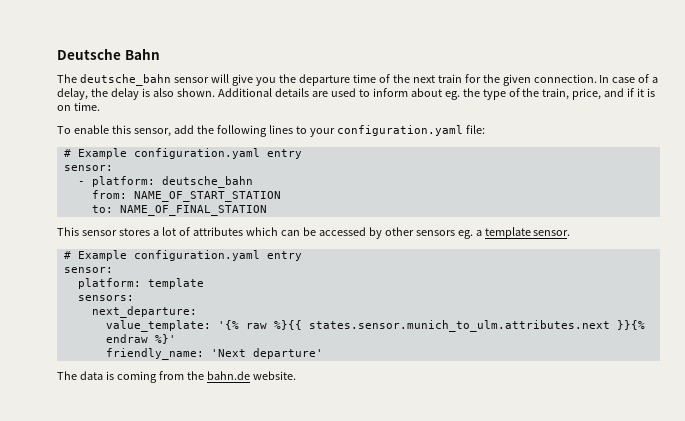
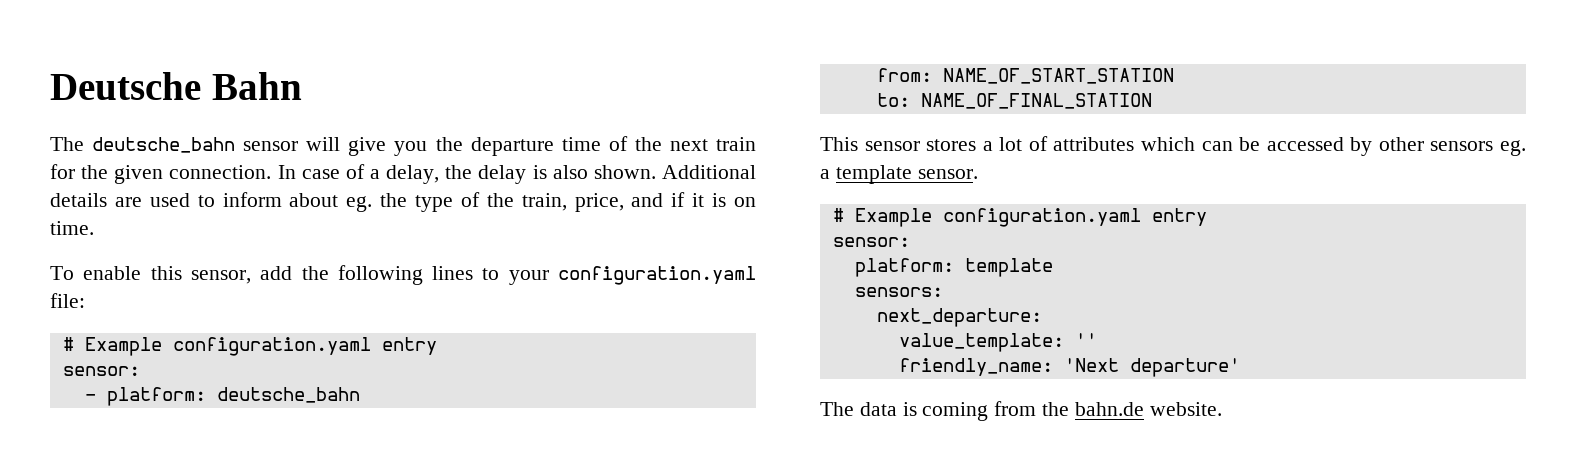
[217,320,645,332] [105,334,176,344] '{% raw %}{{ states.sensor.munich_to_ulm.attributes.next }}{% endraw %}' -> [1074,333,1097,347] ''

